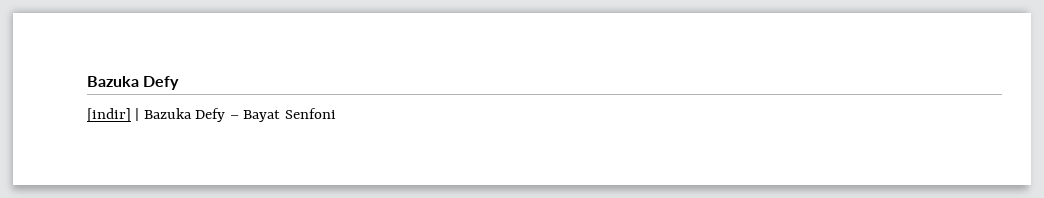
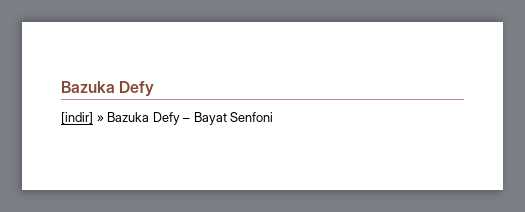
[135,108,140,121] | -> [96,115,104,122] »

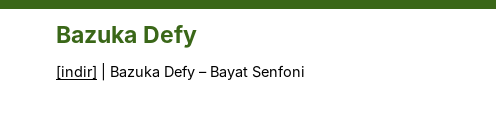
[96,115,104,122] » -> [101,63,106,81] |

